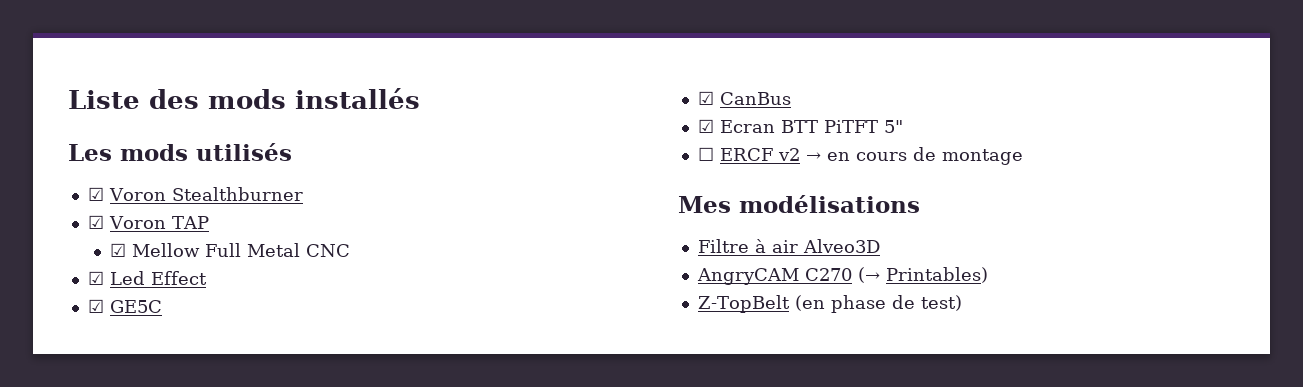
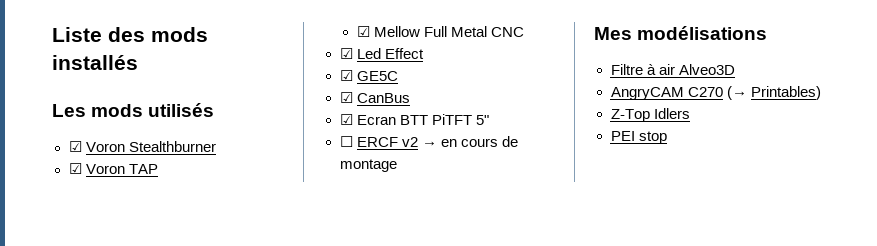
[697,295,962,313] Z-TopBelt (en phase de test) -> [610,108,690,122] [610,131,667,144] Z-Top Idlers // PEI stop

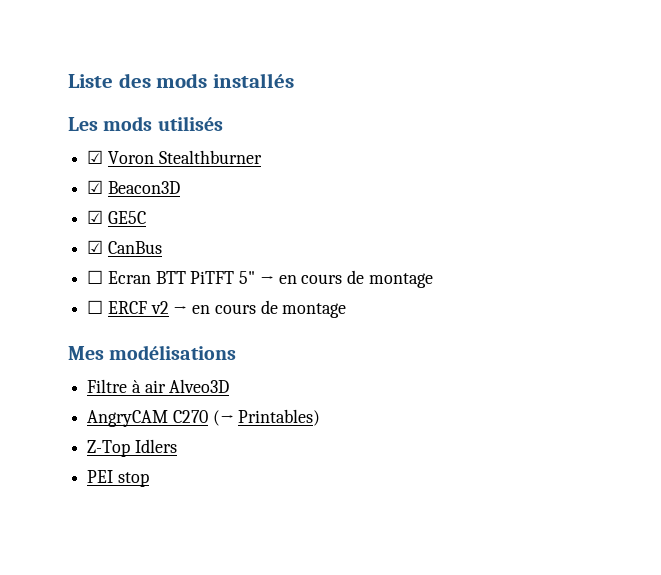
[85,164,158,174] [356,26,524,37] [339,48,424,59] Voron TAP // ☑ Mellow Full Metal CNC // ☑ Led Effect -> [107,181,180,194] Beacon3D
[339,114,353,125] ☑ -> [87,270,104,284] ☐
(489, 120) none -> [259,270,433,288] → en cours de montage

